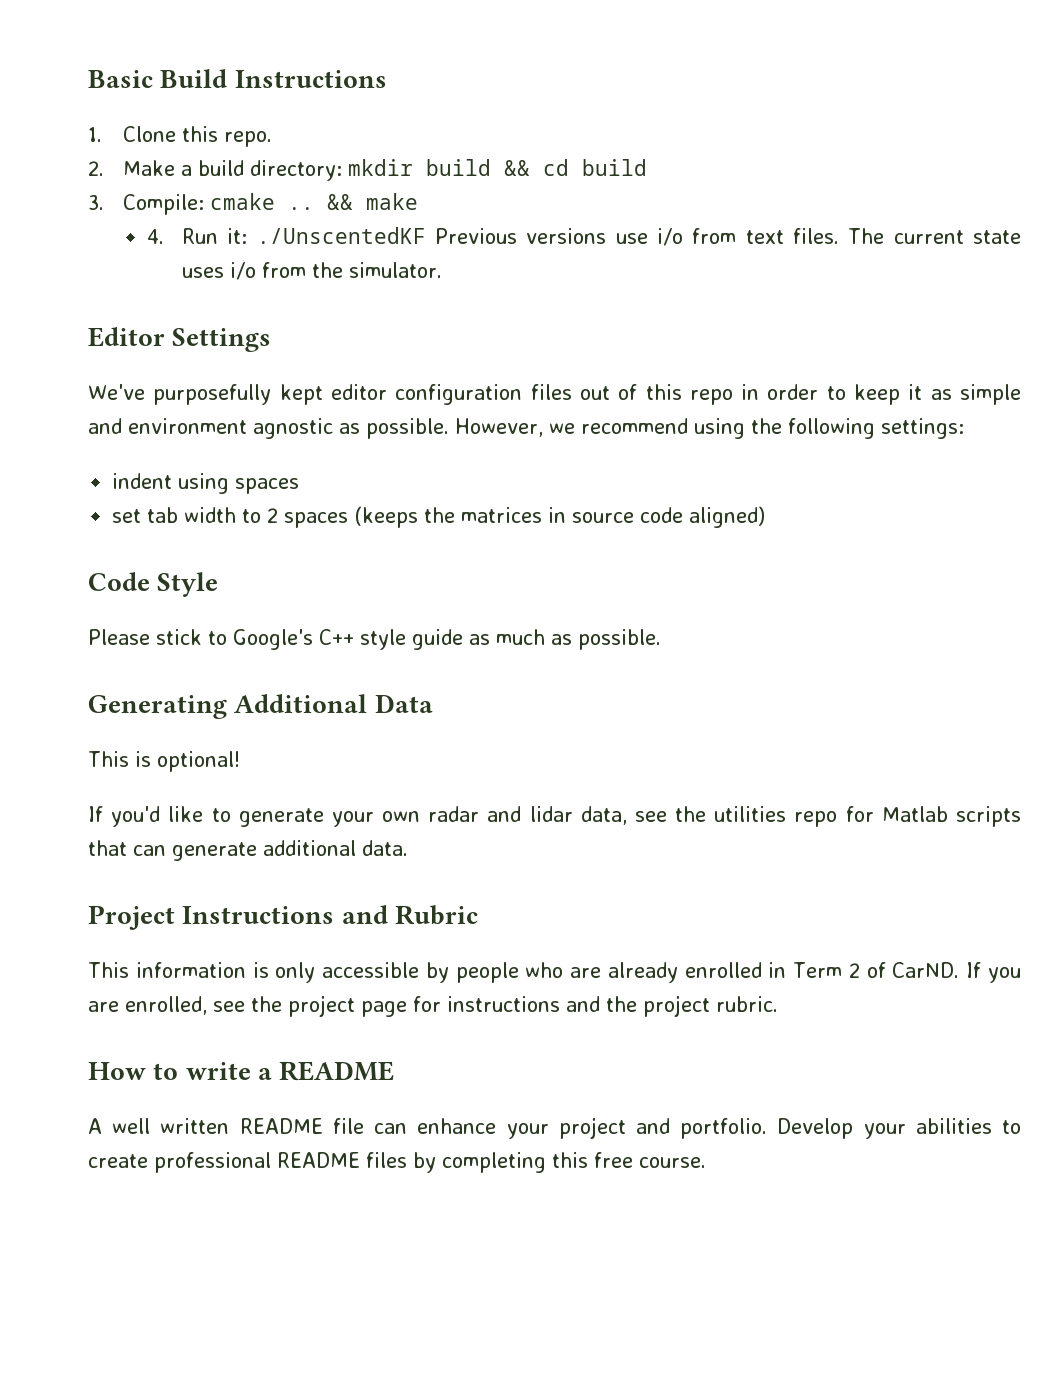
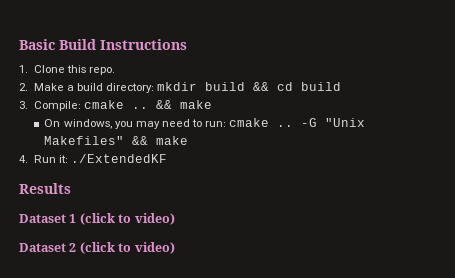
[147,227,1021,246] [182,262,443,280] [88,327,272,352] [88,384,1021,405] [88,418,964,439] [112,473,300,494] [112,506,766,528] [88,572,219,597] [88,629,661,650] [88,694,433,719] [88,751,240,772] [88,806,1021,827] [88,840,408,861] [88,905,478,930] [88,962,1021,983] [88,995,778,1017] [88,1061,395,1081] [88,1117,1021,1139] [88,1152,706,1173] 4. Run it: ./UnscentedKF Previous versions use i/o from text files. The current state uses i/o from the simulator. // Editor Settings // We've purposefully kept editor configuration files out of this repo in order to keep it as simple and environment agnostic as possible. However, we recommend using the following settings: // indent using spaces // set tab width to 2 spaces (keeps the matrices in source code aligned) // Code Style // Please stick to Google's C++ style guide as much as possible. // Generating Additional Data // This is optional! // If you'd like to generate your own radar and lidar data, see the utilities repo for Matlab scripts that can generate additional data. // Project Instructions and Rubric // This information is only accessible by people who are already enrolled in Term 2 of CarND. If you are enrolled, see the project page for instructions and the project rubric. // How to write a README // A well written README file can enhance your project and portfolio. Develop your abilities to create professional README files by completing this free course. -> [44,118,366,129] [44,136,189,145] [19,154,167,163] [19,183,71,194] [19,213,175,225] [19,242,175,254] On windows, you may need to run: cmake .. -G "Unix Makefiles" && make // 4. Run it: ./ExtendedKF // Results // Dataset 1 (click to video) // Dataset 2 (click to video)

